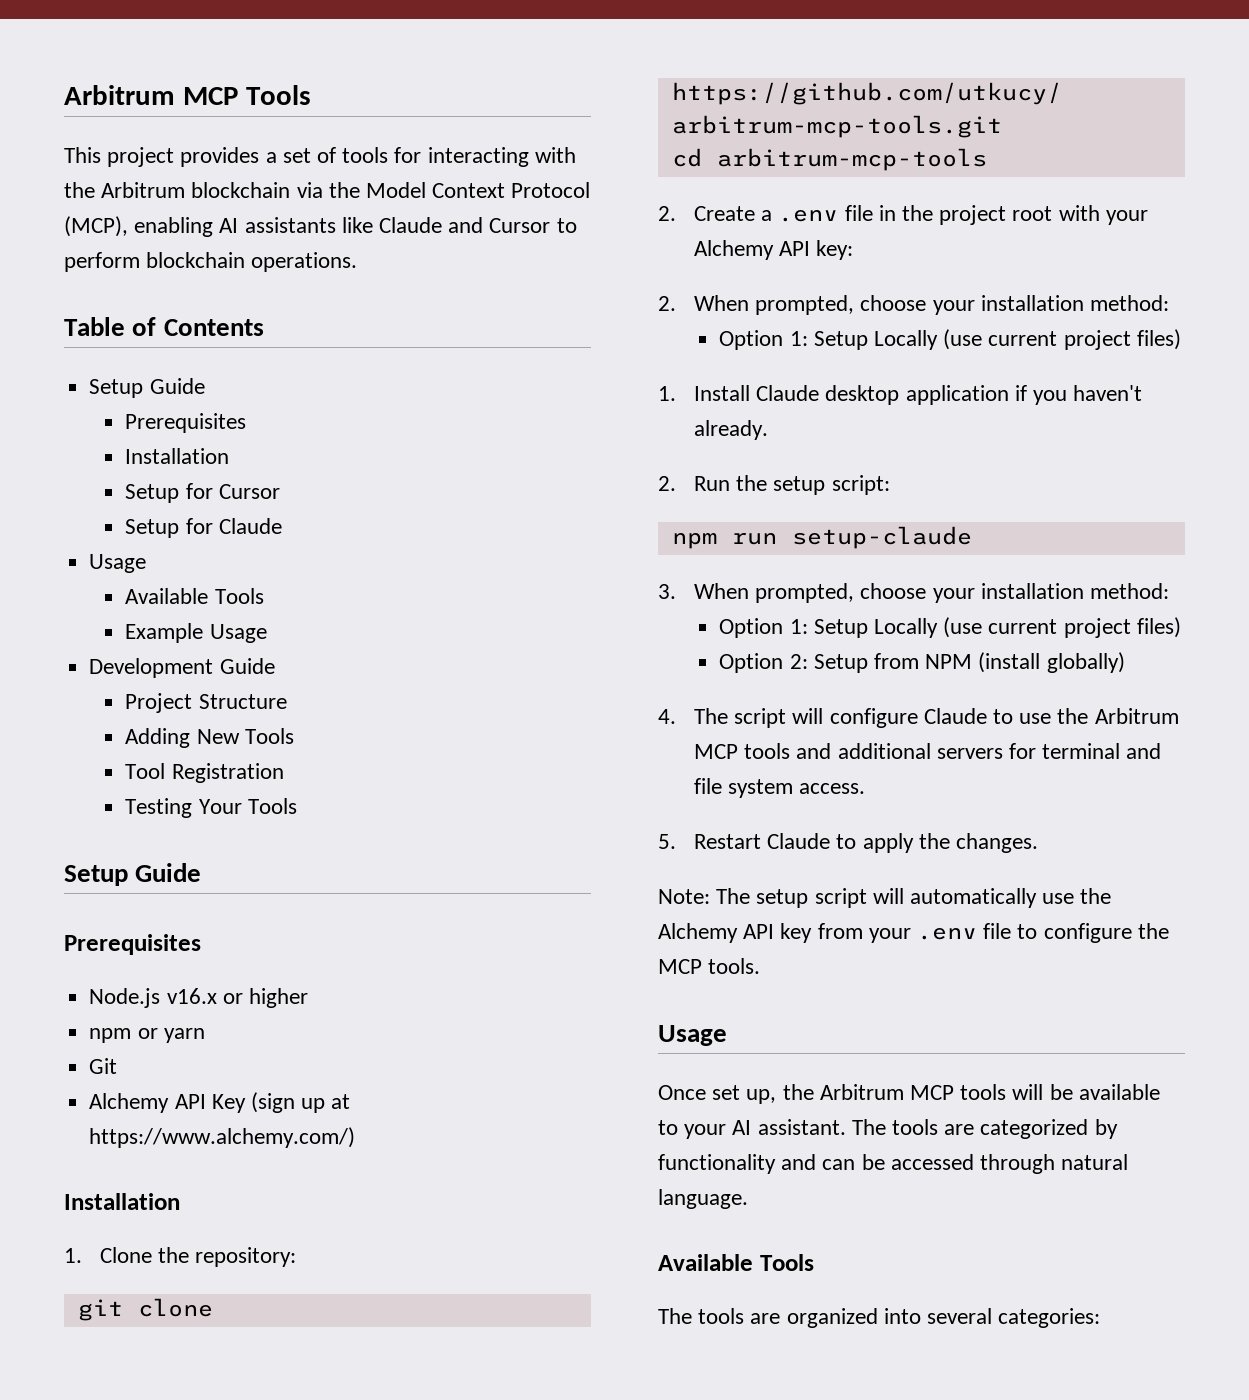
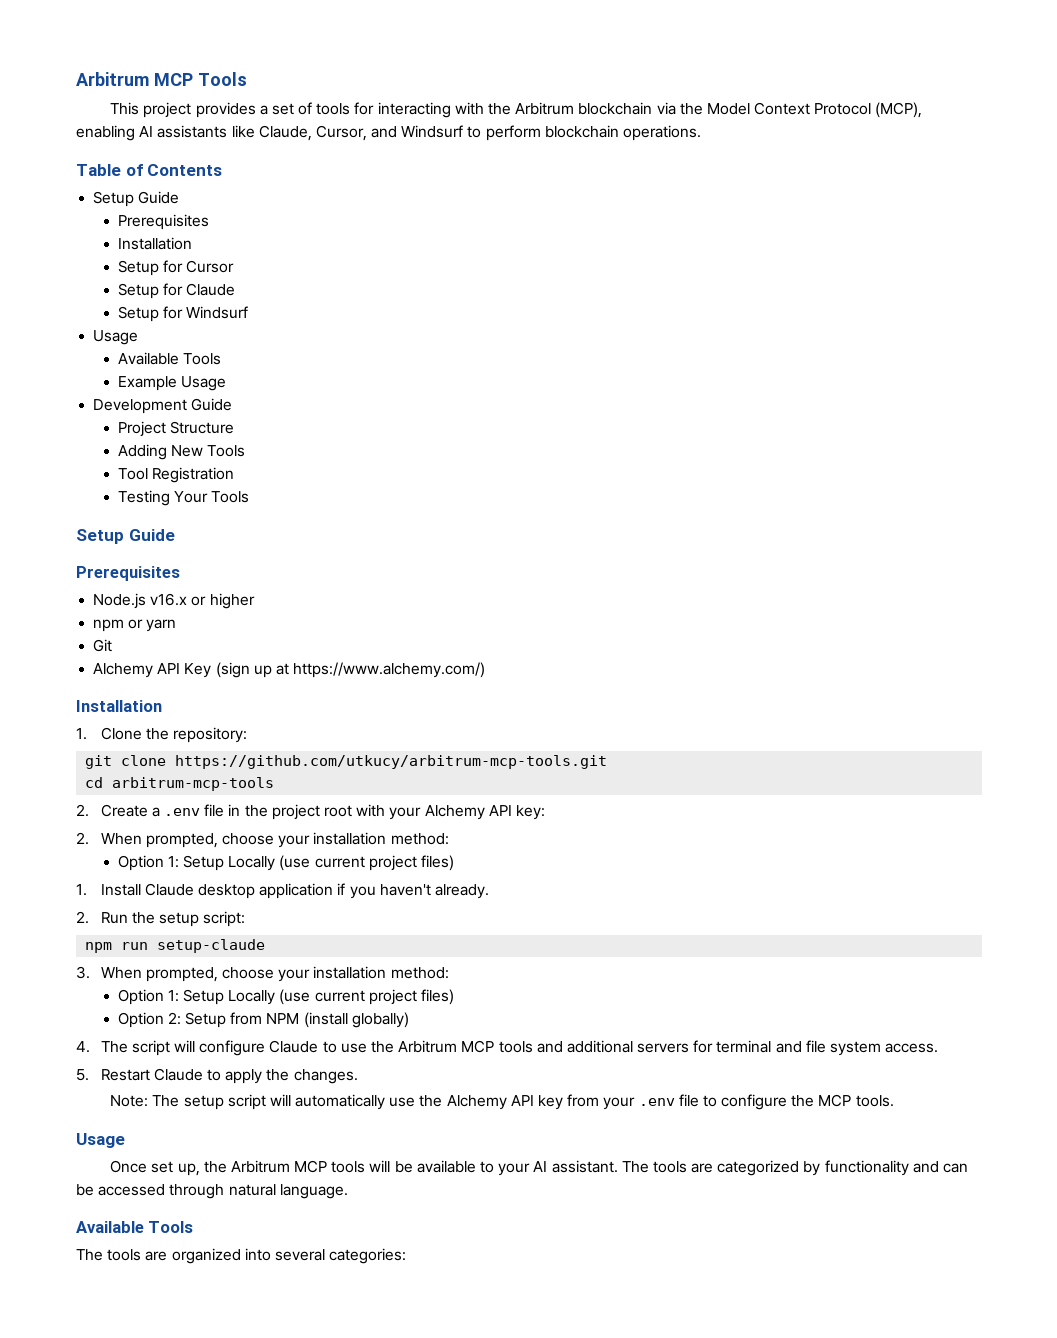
[379,217,551,233] Claude and Cursor -> [258,125,464,141] Claude, Cursor, and Windsurf
(282, 526) none -> [117,306,249,322] // Setup for Windsurf

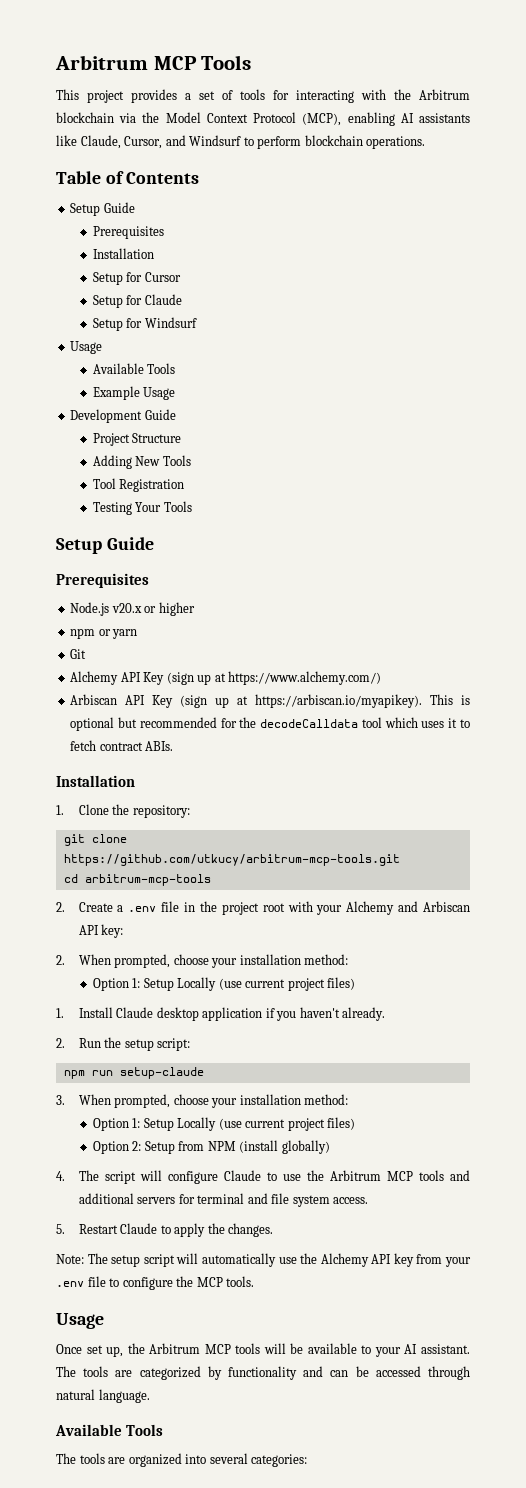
[150,593,188,606] v16.x -> [111,603,142,613] v20.x
(486, 670) none -> [70,694,470,708] [70,717,470,731] [70,740,174,751] // Arbiscan API Key (sign up at https://arbiscan.io/myapikey). This is optional but recommended for the decodeCalldata tool which uses it to fetch contract ABIs.
(485, 812) none -> [398,901,470,912] and Arbiscan

